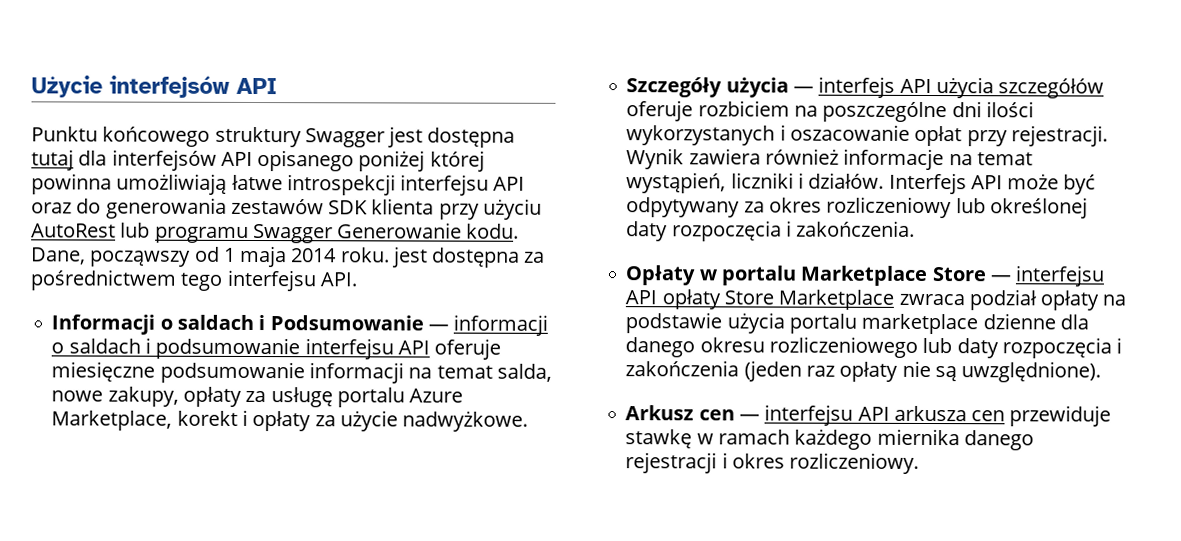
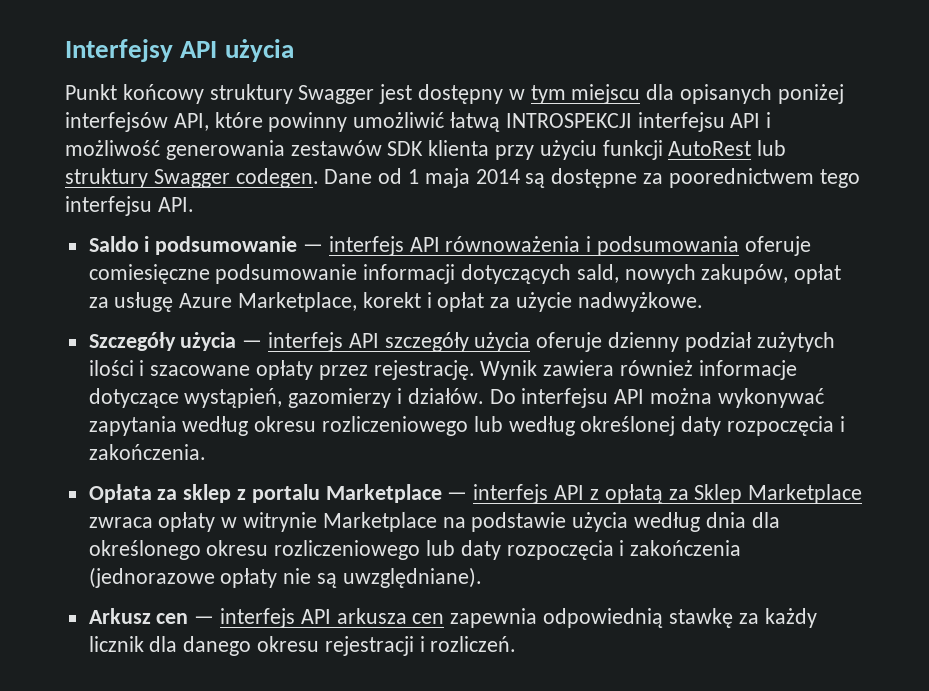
[31,75,278,98] [31,126,516,148] [31,149,485,172] [31,173,526,196] [31,198,102,214] Użycie interfejsów API // Punktu końcowego struktury Swagger jest dostępna tutaj dla interfejsów API opisanego poniżej której powinna umożliwiają łatwe introspekcji interfejsu API oraz do -> [65,39,294,62] [65,84,844,104] [65,112,772,132] [65,140,160,156] Interfejsy API użycia // Punkt końcowy struktury Swagger jest dostępny w tym miejscu dla opisanych poniżej interfejsów API, które powinny umożliwić łatwą INTROSPEKCJI interfejsu API i możliwość
(542, 209) none -> [602,140,663,160] funkcji
[154,222,520,244] [31,245,546,268] [30,269,357,292] [51,314,549,336] [51,337,502,360] [51,361,552,384] [51,386,242,407] programu Swagger Generowanie kodu. Dane, począwszy od 1 maja 2014 roku. jest dostępna za pośrednictwem tego interfejsu API. // Informacji o saldach i Podsumowanie — informacji o saldach i podsumowanie interfejsu API oferuje miesięczne podsumowanie informacji na temat salda, nowe zakupy, opłaty -> [65,168,860,188] [65,196,194,216] [88,236,811,256] [88,264,842,284] struktury Swagger codegen. Dane od 1 maja 2014 są dostępne za poorednictwem tego interfejsu API. // Saldo i podsumowanie — interfejs API równoważenia i podsumowania oferuje comiesięczne podsumowanie informacji dotyczących sald, nowych zakupów, opłat
[336,387,405,408] portalu -> (174, 302) none
[252,410,312,432] opłaty -> [437,292,485,312] opłat
[935,77,1105,99] [626,100,1034,123] [626,124,1108,147] [626,148,1033,171] [626,172,1097,195] [626,196,986,219] użycia szczegółów oferuje rozbiciem na poszczególne dni ilości wykorzystanych i oszacowanie opłat przy rejestracji. Wynik zawiera również informacje na temat wystąpień, liczniki i działów. Interfejs API może być odpytywany za okres rozliczeniowy lub -> [384,332,835,352] [88,360,797,380] [88,388,824,408] [88,416,575,436] szczegóły użycia oferuje dzienny podział zużytych ilości i szacowane opłaty przez rejestrację. Wynik zawiera również informacje dotyczące wystąpień, gazomierzy i działów. Do interfejsu API można wykonywać zapytania według okresu rozliczeniowego lub według
[625,265,1106,287] [625,289,1127,311] [625,312,1089,335] [625,337,696,358] Opłaty w portalu Marketplace Store — interfejsu API opłaty Store Marketplace zwraca podział opłaty na podstawie użycia portalu marketplace dzienne dla danego -> [88,484,863,504] [88,512,780,532] [88,540,201,560] Opłata za sklep z portalu Marketplace — interfejs API z opłatą za Sklep Marketplace zwraca opłaty w witrynie Marketplace na podstawie użycia według dnia dla określonego
[743,360,835,382] (jeden raz -> [88,567,215,588] (jednorazowe
[961,361,1102,383] uwzględnione). -> [342,567,482,588] uwzględniane).
[764,404,854,426] interfejsu -> [220,608,296,628] interfejs
[1009,405,1112,427] [625,428,1034,451] [625,452,920,474] przewiduje stawkę w ramach każdego miernika danego rejestracji i okres rozliczeniowy. -> [450,608,817,628] [88,636,517,656] zapewnia odpowiednią stawkę za każdy licznik dla danego okresu rejestracji i rozliczeń.

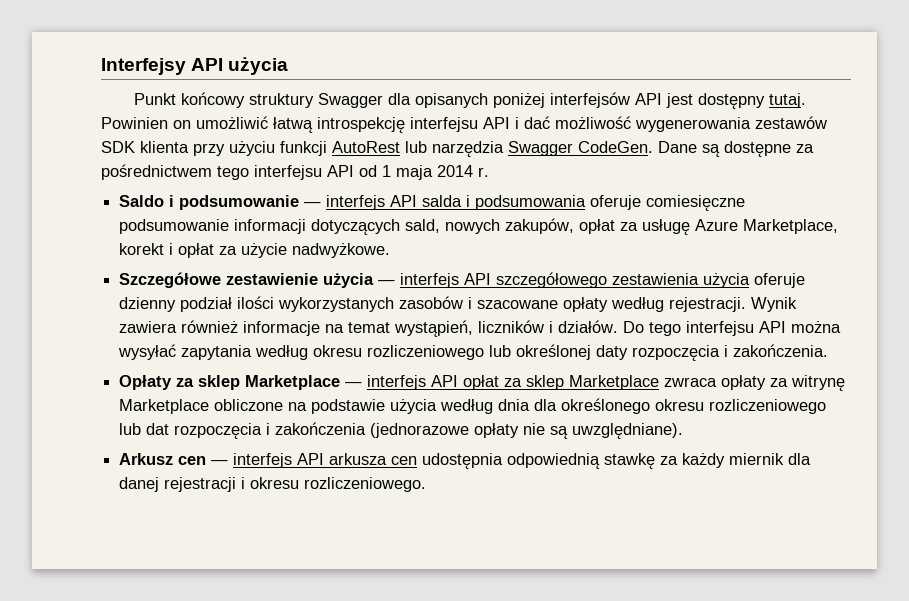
[379,84,844,104] [65,112,348,132] jest dostępny w tym miejscu dla opisanych poniżej interfejsów API, które powinny -> [387,92,806,109] [101,117,191,129] dla opisanych poniżej interfejsów API jest dostępny tutaj. Powinien on
[505,113,632,128] INTROSPEKCJI -> [317,117,405,133] introspekcję
[65,140,285,160] możliwość generowania -> [524,116,751,132] dać możliwość wygenerowania
[65,168,860,188] [65,196,194,216] struktury Swagger codegen. Dane od 1 maja 2014 są dostępne za poorednictwem tego interfejsu API. -> [432,141,814,157] [101,164,489,180] narzędzia Swagger CodeGen. Dane są dostępne za pośrednictwem tego interfejsu API od 1 maja 2014 r.
[445,236,581,252] równoważenia -> [422,195,463,207] salda
[88,332,176,351] Szczegóły -> [119,272,319,288] Szczegółowe zestawienie
[384,332,469,352] szczegóły -> [496,272,700,288] szczegółowego zestawienia
[756,332,835,352] [88,360,134,376] zużytych ilości -> [237,296,464,312] ilości wykorzystanych zasobów
[318,360,475,380] przez rejestrację. -> [611,297,747,312] według rejestracji.
[88,388,392,408] dotyczące wystąpień, gazomierzy -> [325,320,545,337] na temat wystąpień, liczników
(516, 396) none -> [649,322,682,336] tego
[717,388,824,408] wykonywać -> [118,344,177,360] wysyłać
[508,416,575,436] według -> (512, 351) none
[88,484,320,503] Opłata za sklep z portalu -> [119,375,241,390] Opłaty za sklep
[589,484,863,504] [88,512,437,532] z opłatą za Sklep Marketplace zwraca opłaty w witrynie Marketplace -> [463,375,846,391] [119,399,284,414] opłat za sklep Marketplace zwraca opłaty za witrynę Marketplace obliczone
[460,540,501,560] daty -> [146,423,170,435] dat
[450,608,538,628] zapewnia -> [422,453,504,469] udostępnia
[88,636,517,656] licznik dla danego okresu rejestracji i rozliczeń. -> [729,453,812,465] [119,477,427,492] miernik dla danej rejestracji i okresu rozliczeniowego.

